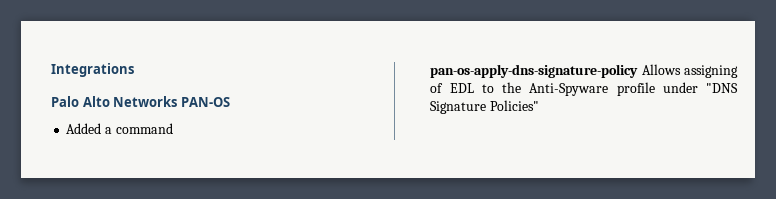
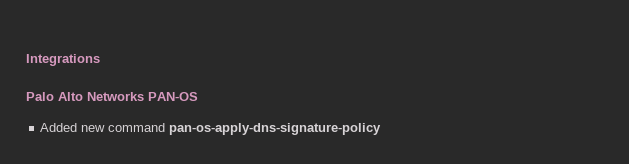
[105,127,113,134] a -> [81,125,106,132] new
[641,64,738,78] [430,82,738,96] [430,100,540,114] Allows assigning of EDL to the Anti-Spyware profile under "DNS Signature Policies" -> (382, 129) none

